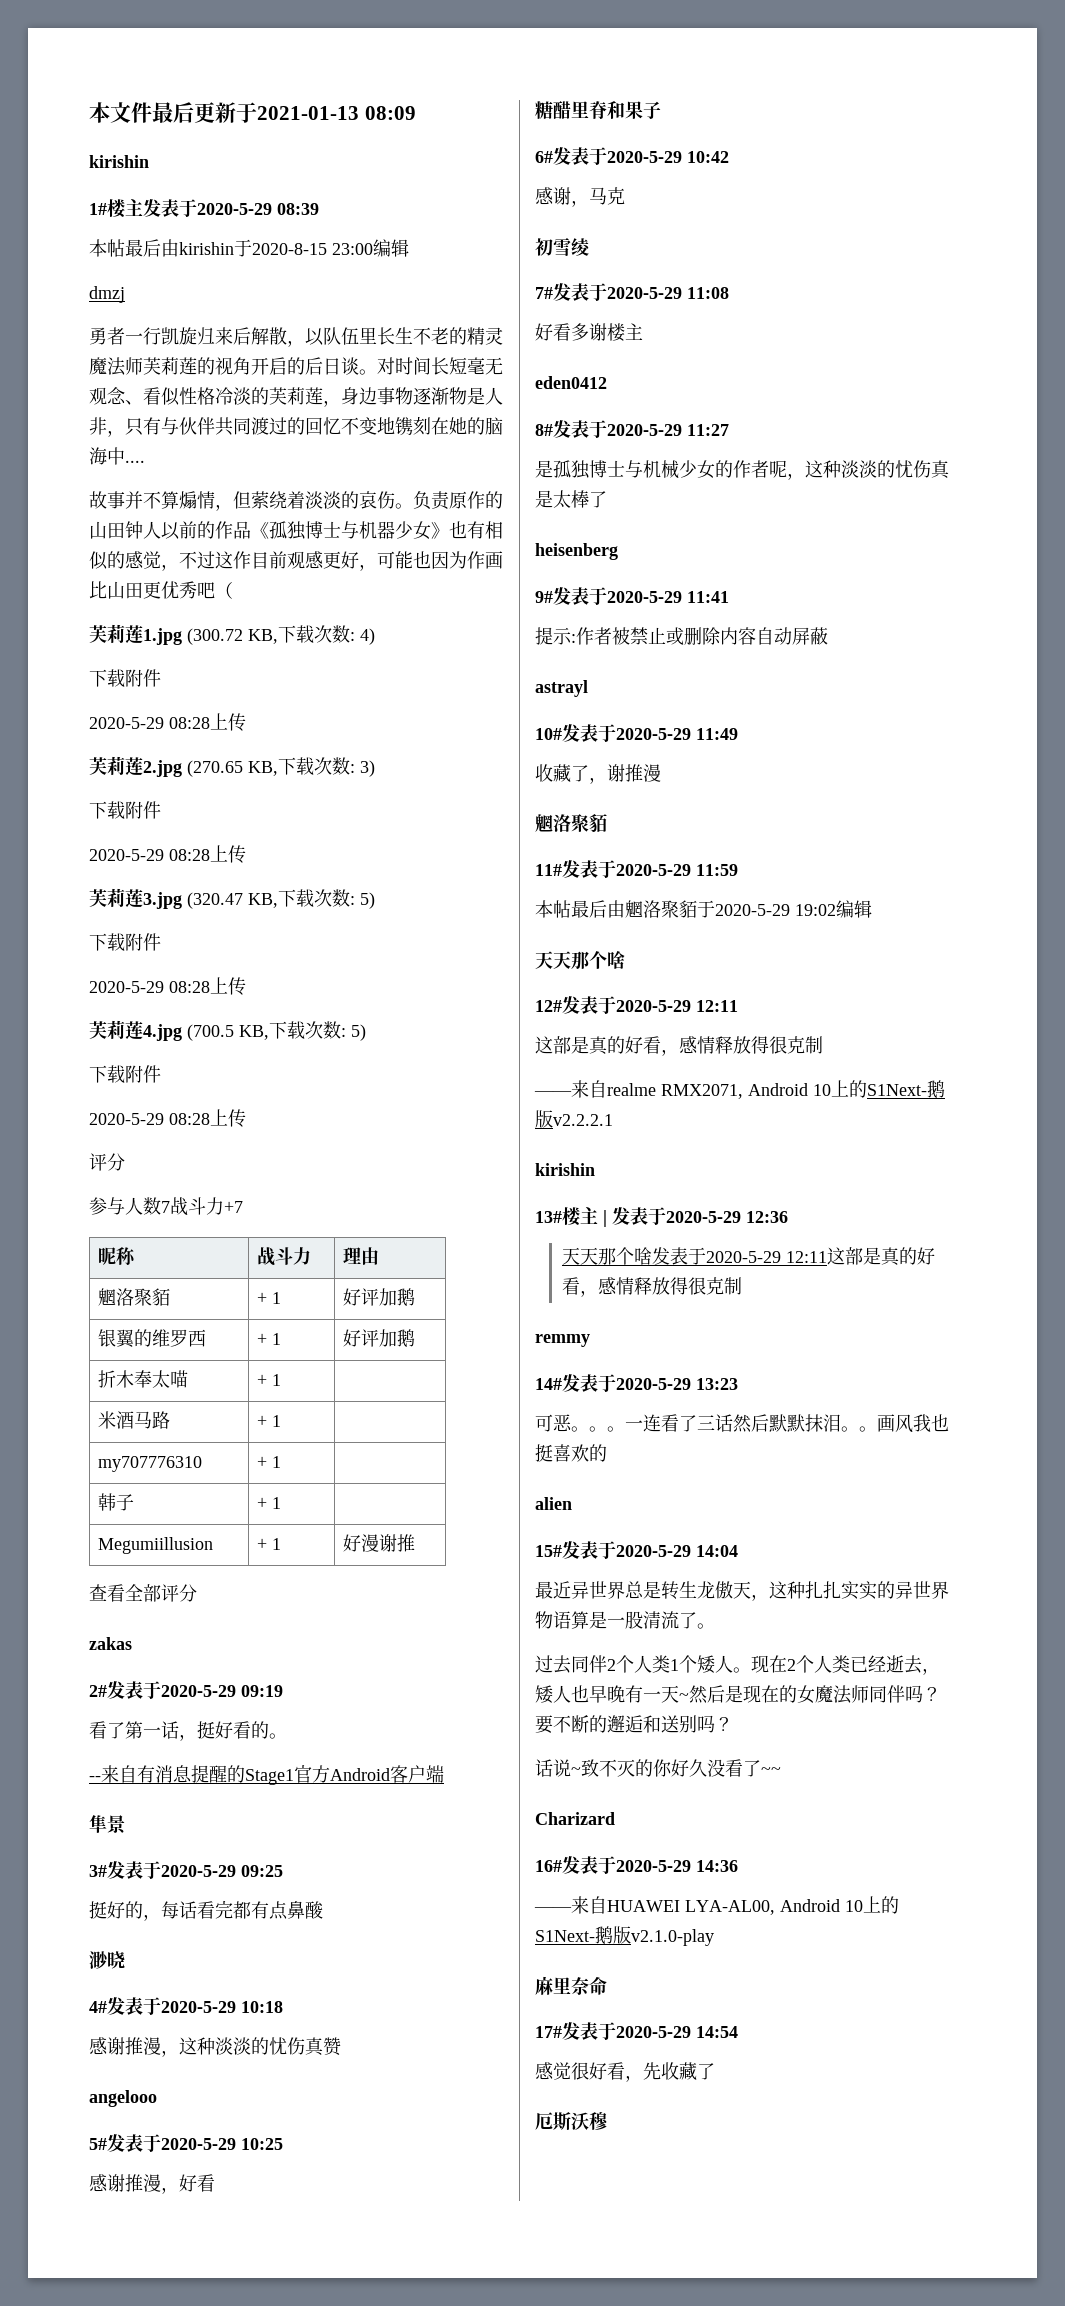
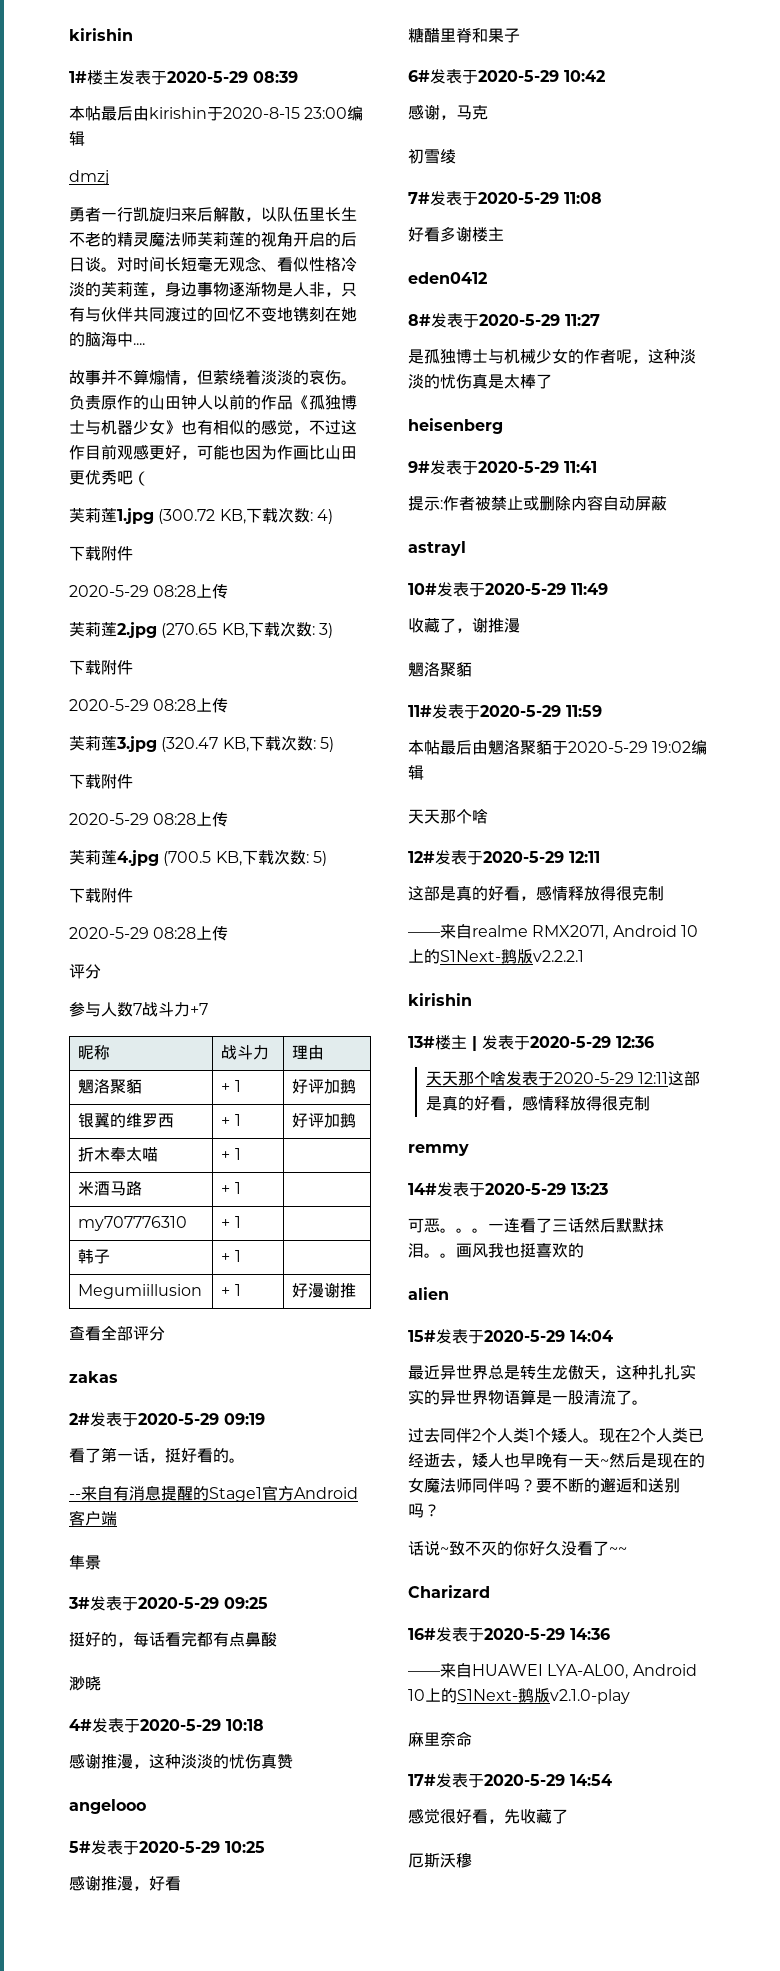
[89,102,416,123] 本文件最后更新于2021-01-13 08:09 // -> (69, 34) none

